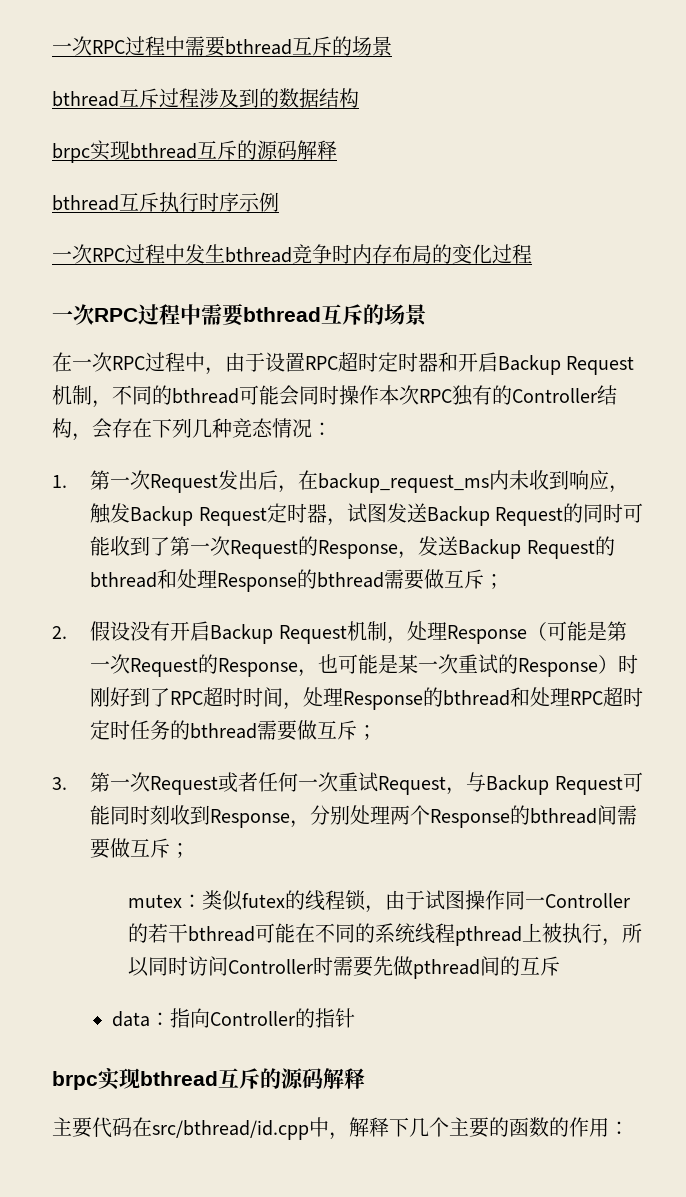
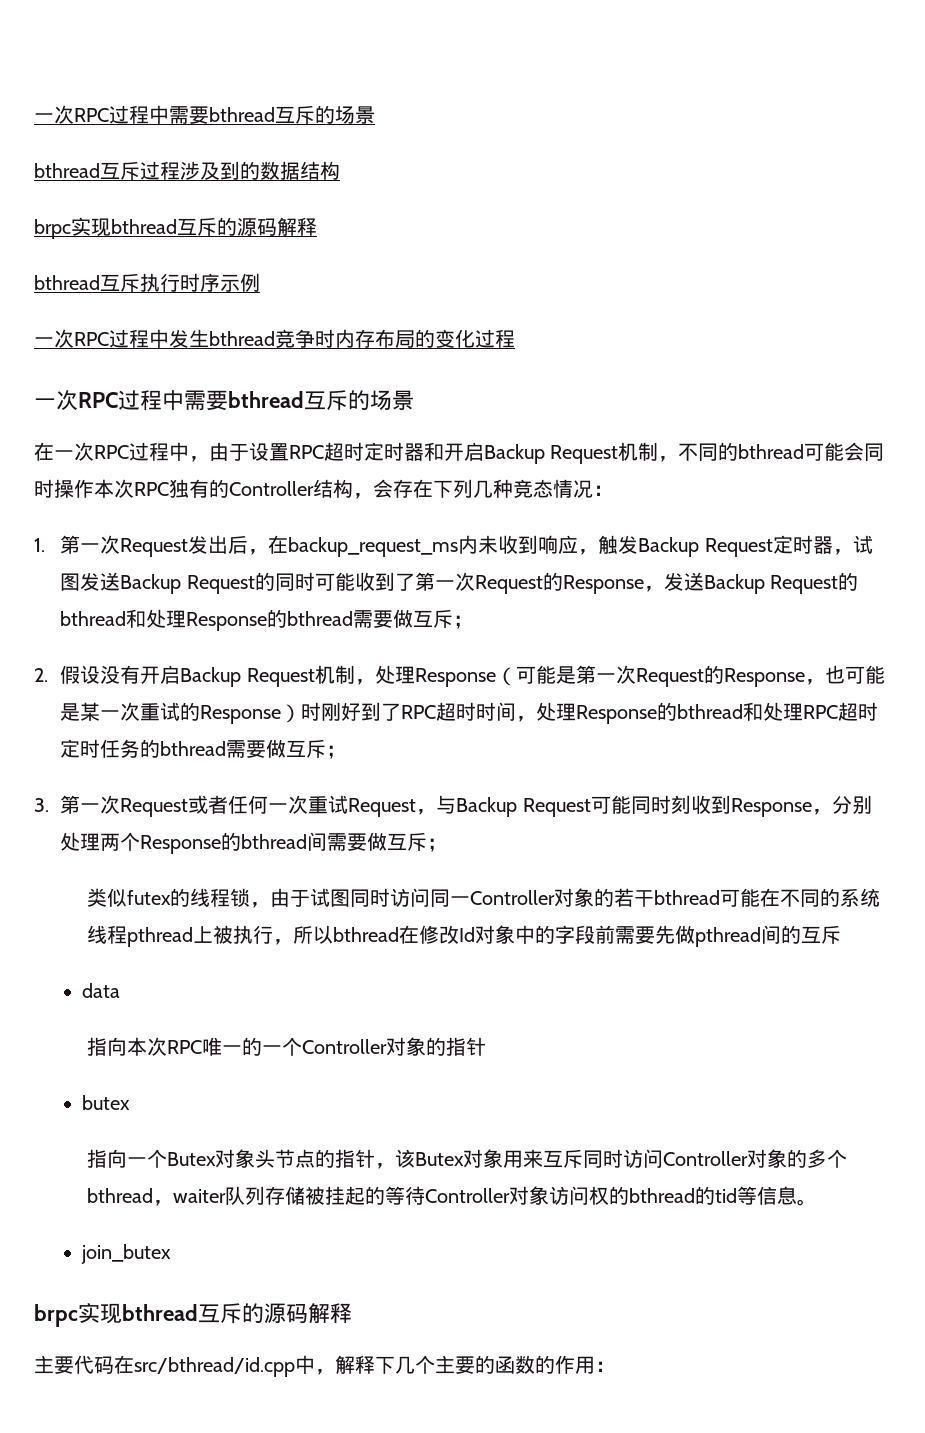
[128,894,203,908] mutex： -> (448, 845) none
[465,890,506,910] 操作 -> [349,888,430,907] 同时访问
(631, 900) none -> [553,888,594,907] 对象
[148,956,334,976] 同时访问Controller时 -> [332,925,615,944] bthread在修改Id对象中的字段前
[150,1008,356,1028] ：指向Controller的指针 -> [86,1037,486,1056] [82,1095,131,1110] [86,1149,847,1169] [86,1186,817,1206] [81,1244,172,1264] // 指向本次RPC唯一的一个Controller对象的指针 // butex // 指向一个Butex对象头节点的指针，该Butex对象用来互斥同时访问Controller对象的多个bthread，waiter队列存储被挂起的等待Controller对象访问权的bthread的tid等信息。 // join_butex

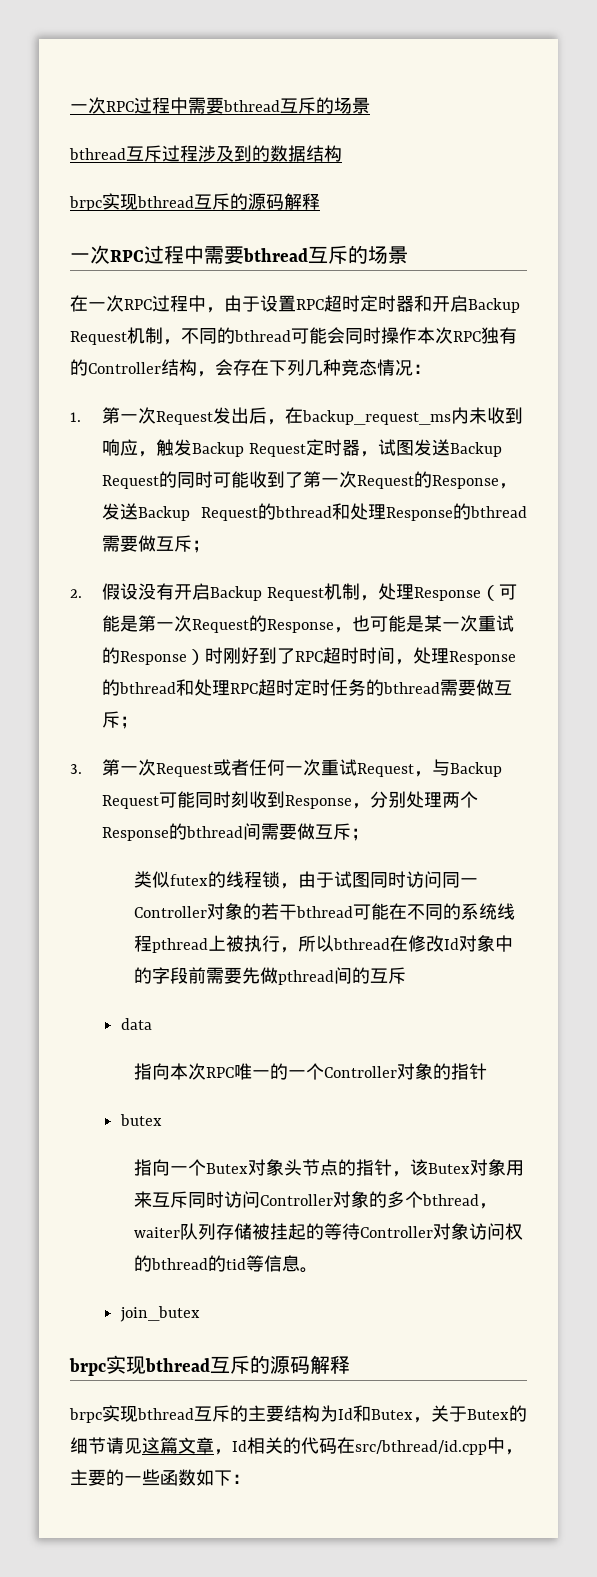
[34,273,260,292] [34,329,515,348] // bthread互斥执行时序示例 // 一次RPC过程中发生bthread竞争时内存布局的变化过程 -> (320, 201) none
[34,1355,595,1377] 主要代码在src/bthread/id.cpp中，解释下几个主要的函数的作用 -> [69,1405,527,1423] [70,1437,523,1455] [70,1469,232,1486] brpc实现bthread互斥的主要结构为Id和Butex，关于Butex的细节请见这篇文章，Id相关的代码在src/bthread/id.cpp中，主要的一些函数如下

